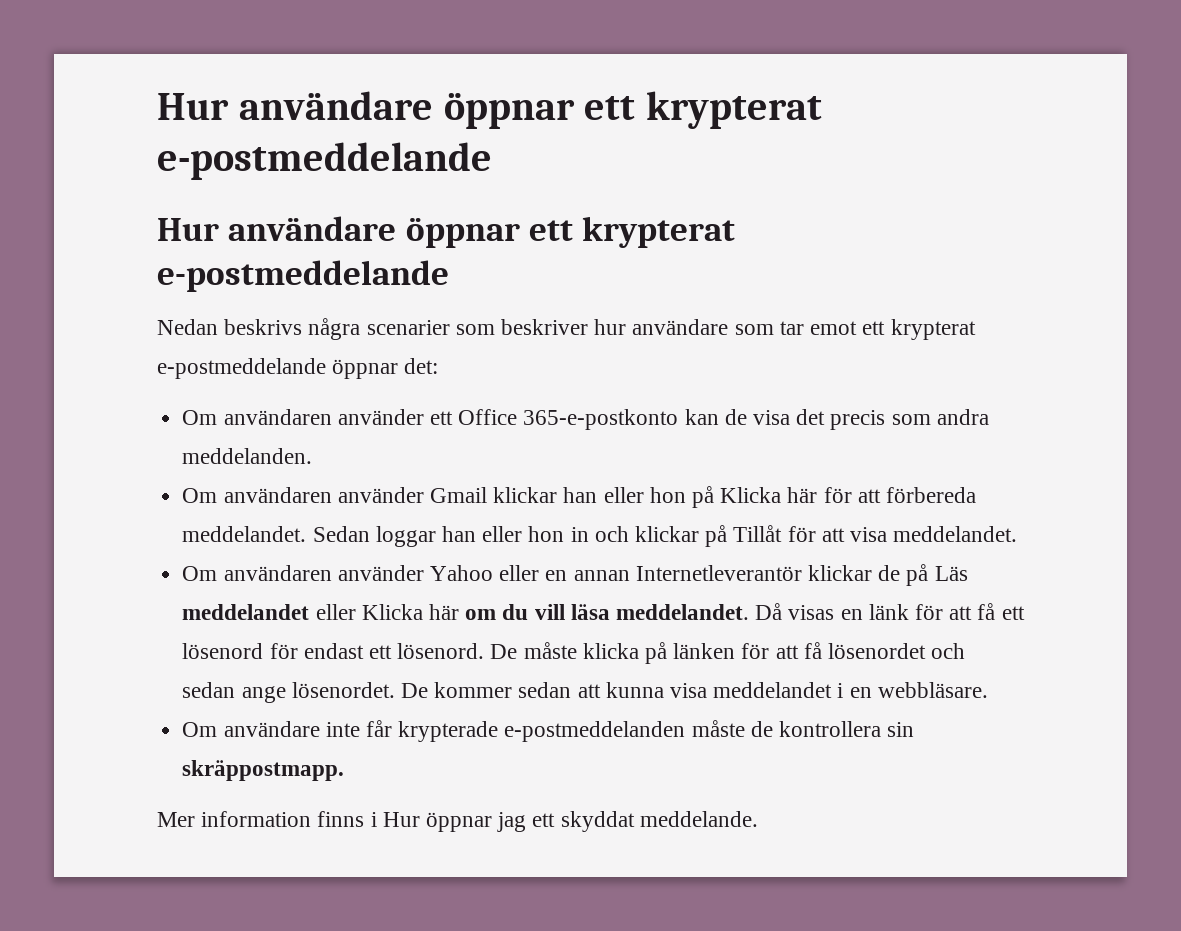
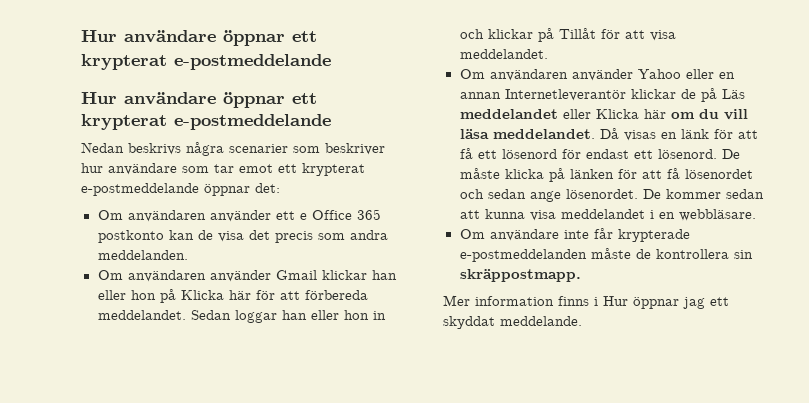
[458,409,679,430] Office 365-e-postkonto -> [299,209,381,220] [97,230,164,243] e Office 365 postkonto

